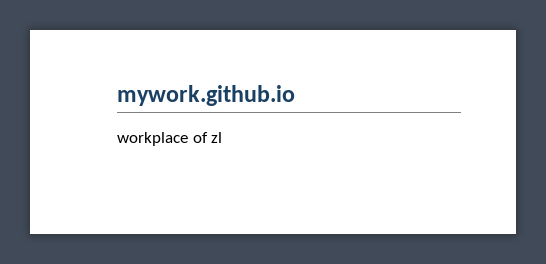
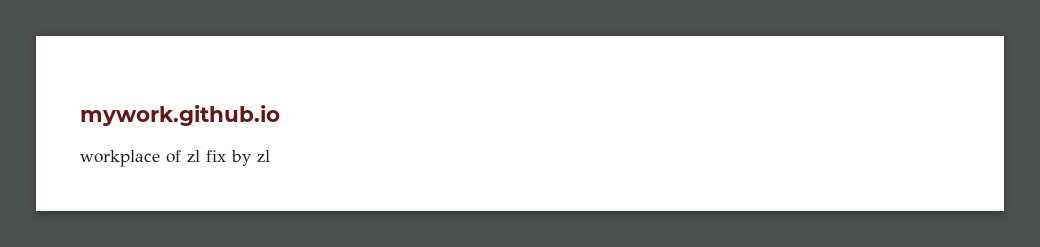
(223, 137) none -> [206,150,270,166] fix by zl

